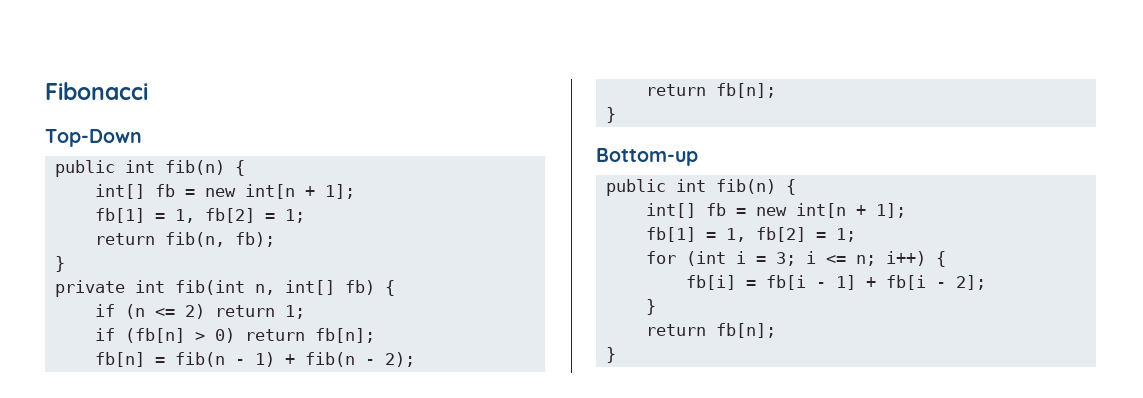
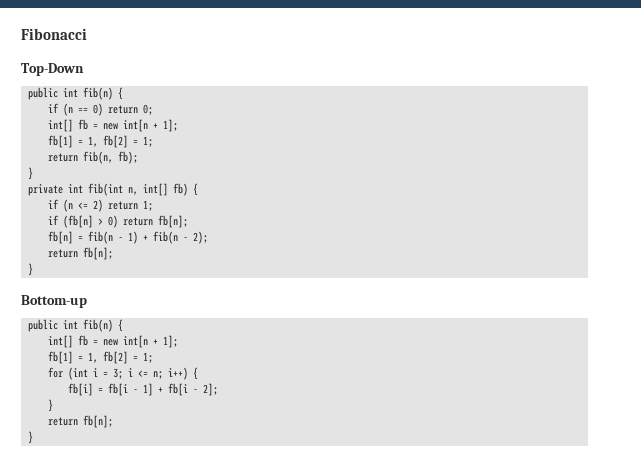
(246, 168) none -> [48,103,154,116] // if (n == 0) return 0;

